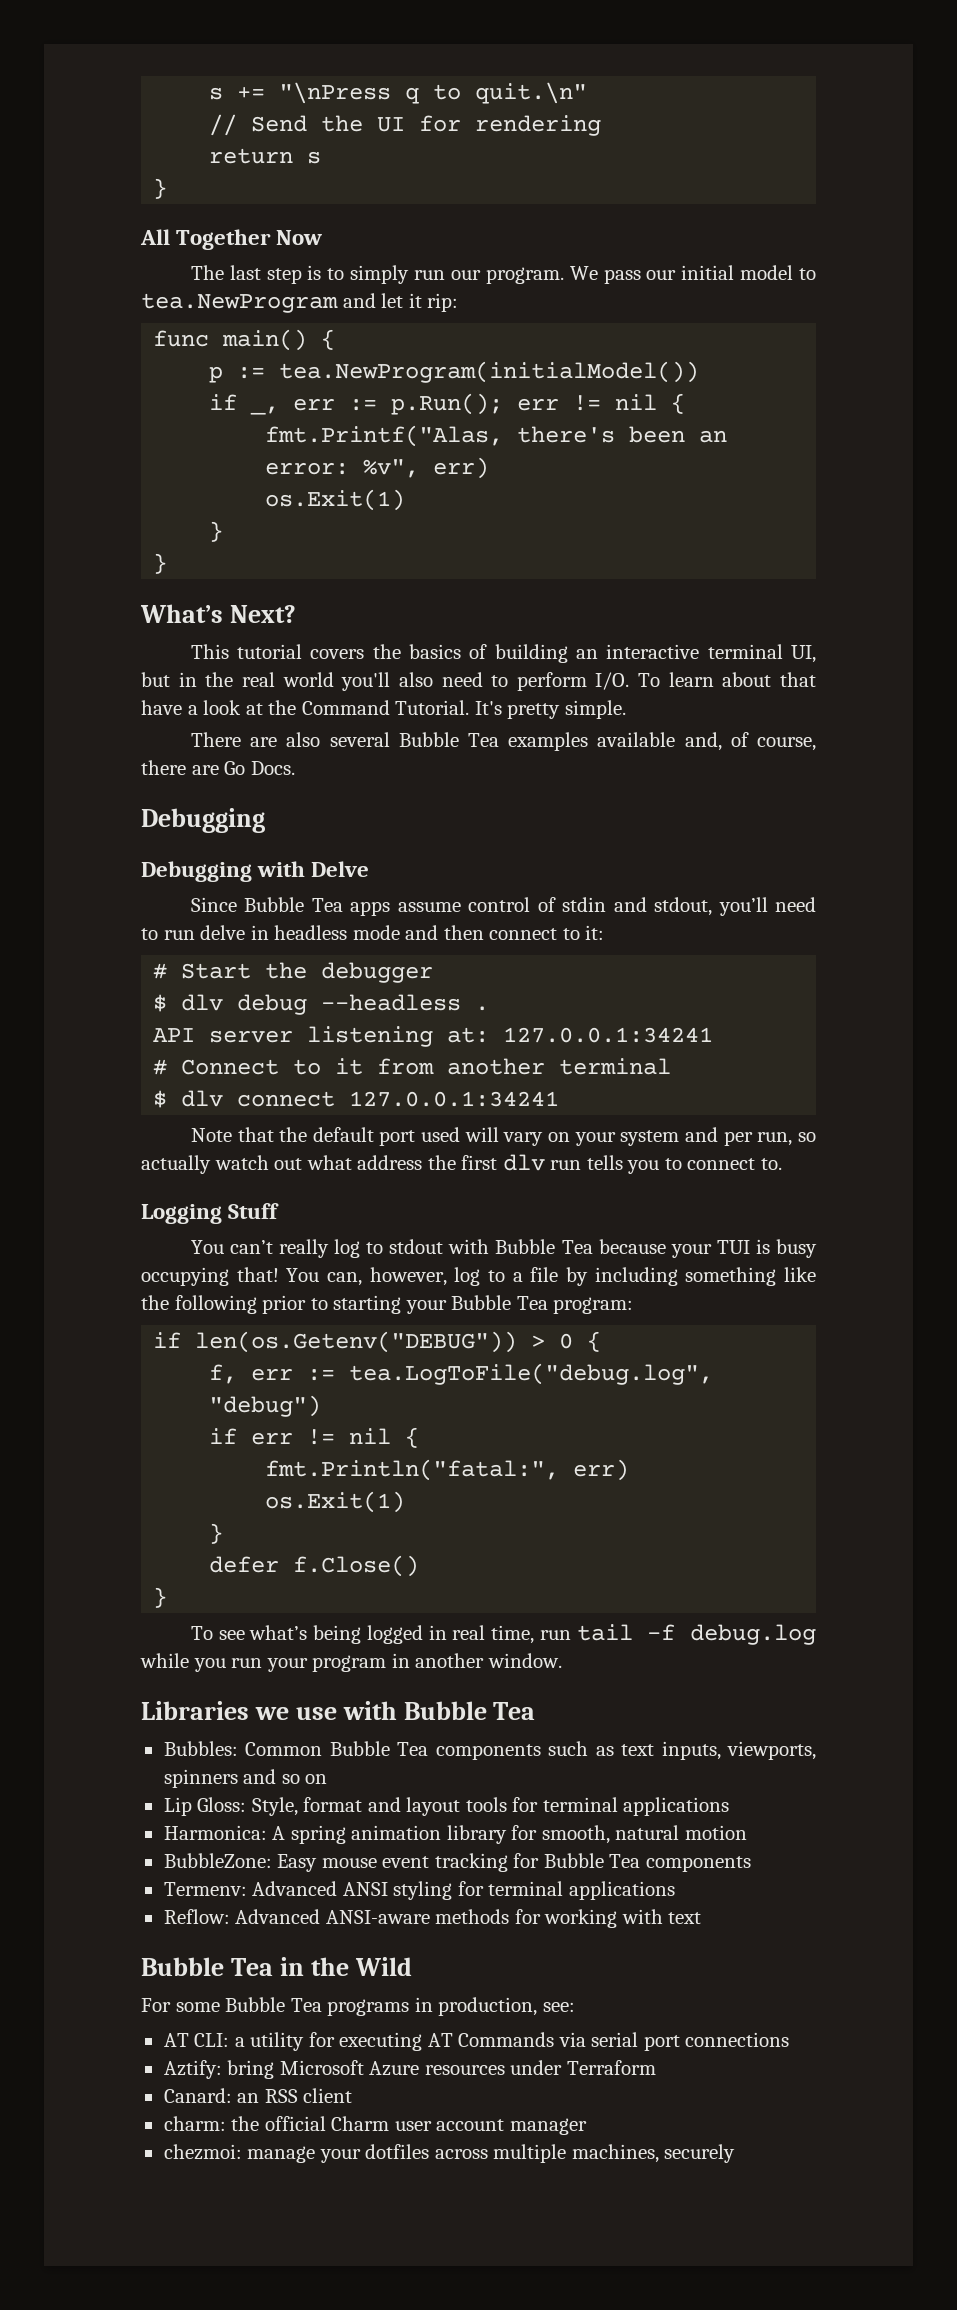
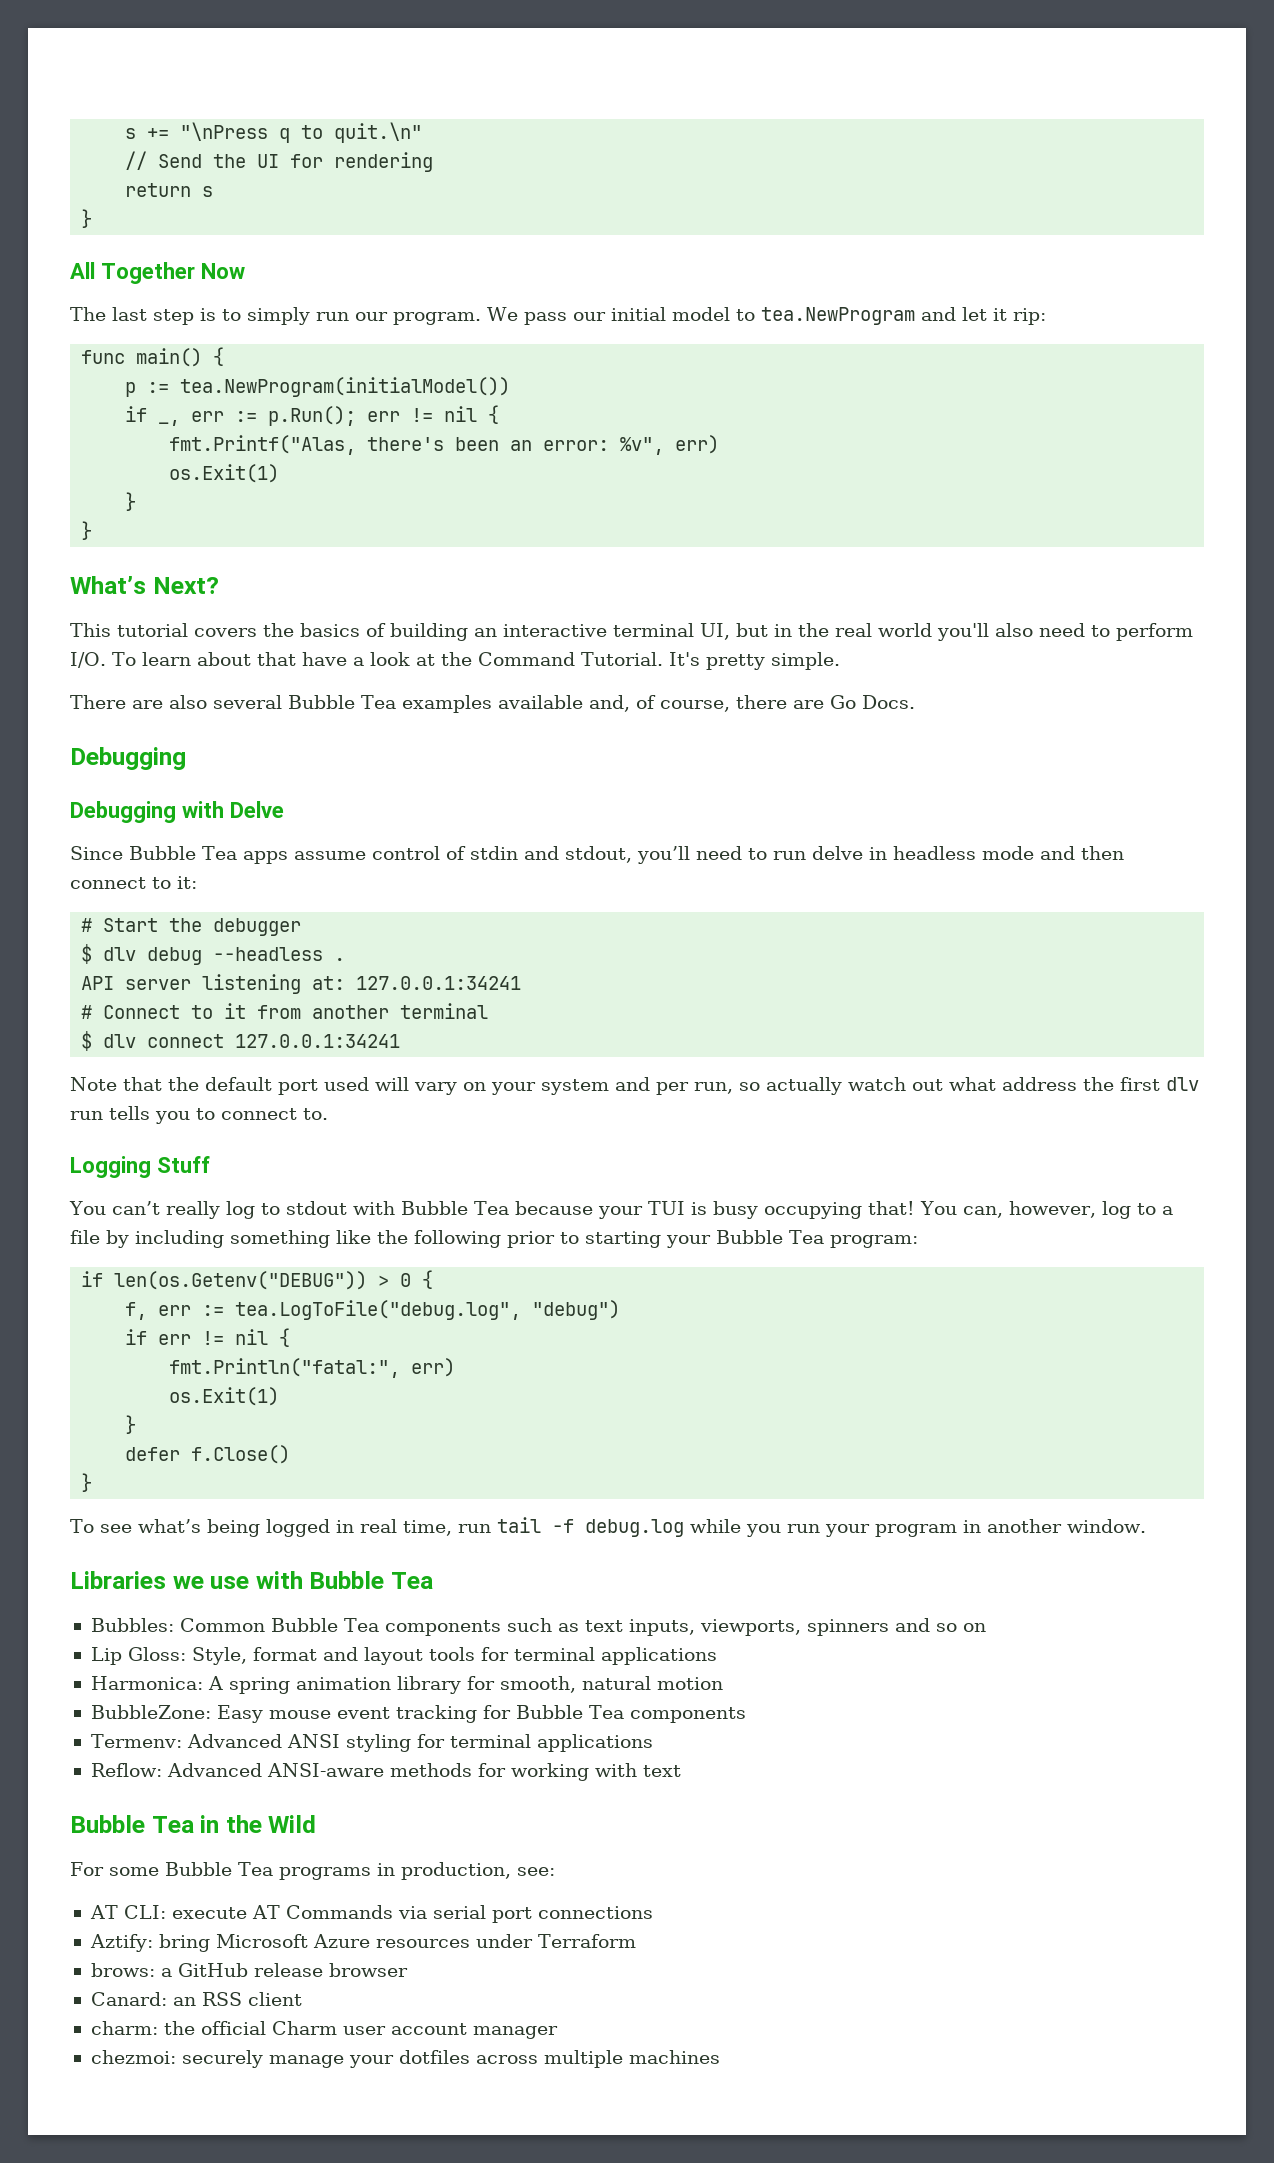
[234,2032,423,2051] a utility for executing -> [171,1907,247,1919] execute
(656, 2067) none -> [90,1963,408,1977] // brows: a GitHub release browser
(242, 2152) none -> [181,2050,263,2068] securely
[571,2144,736,2163] machines, securely -> [628,2050,720,2064] machines

